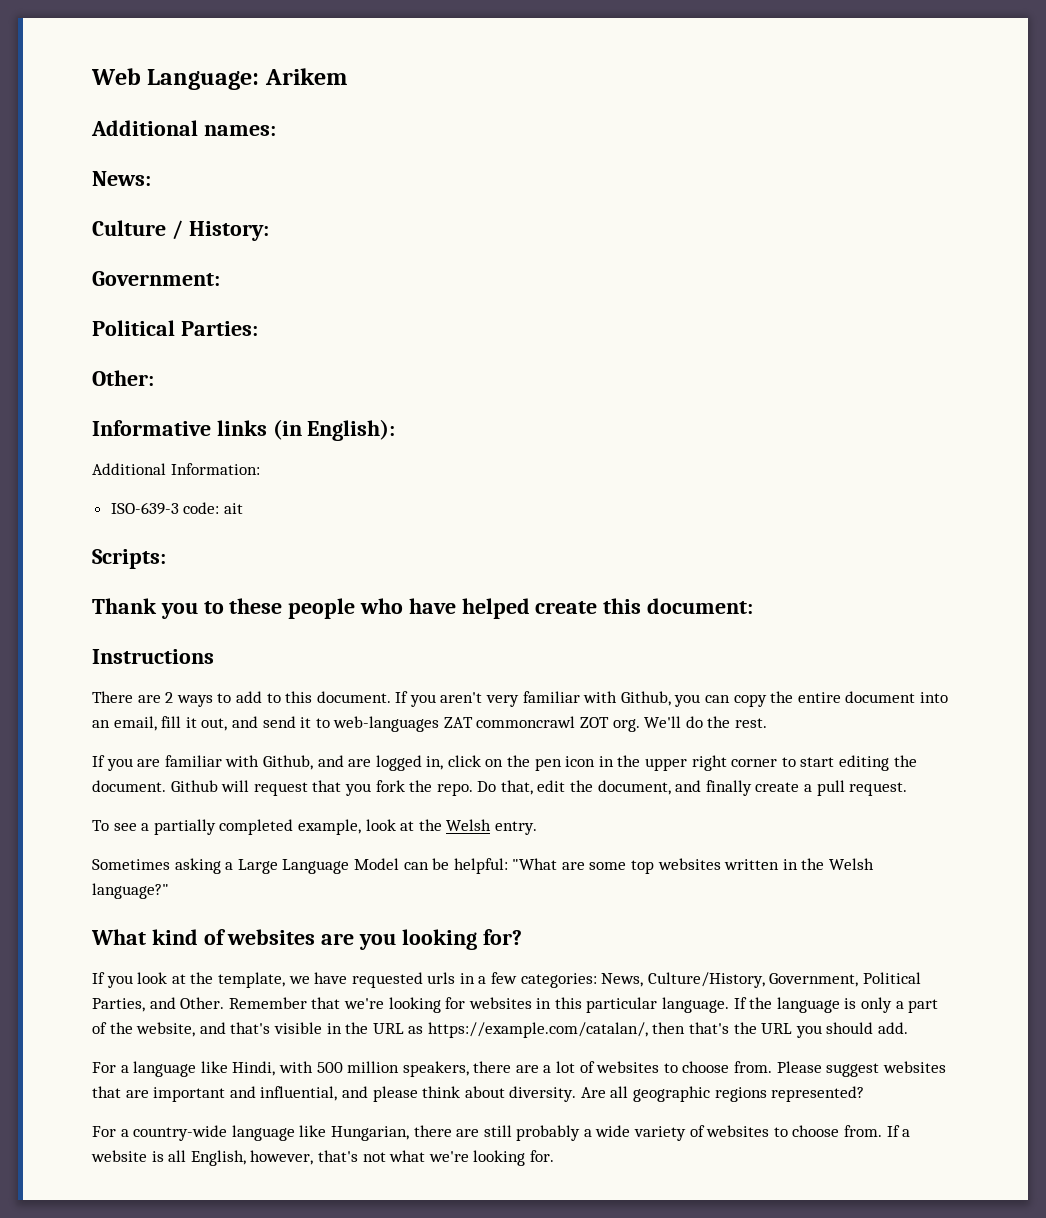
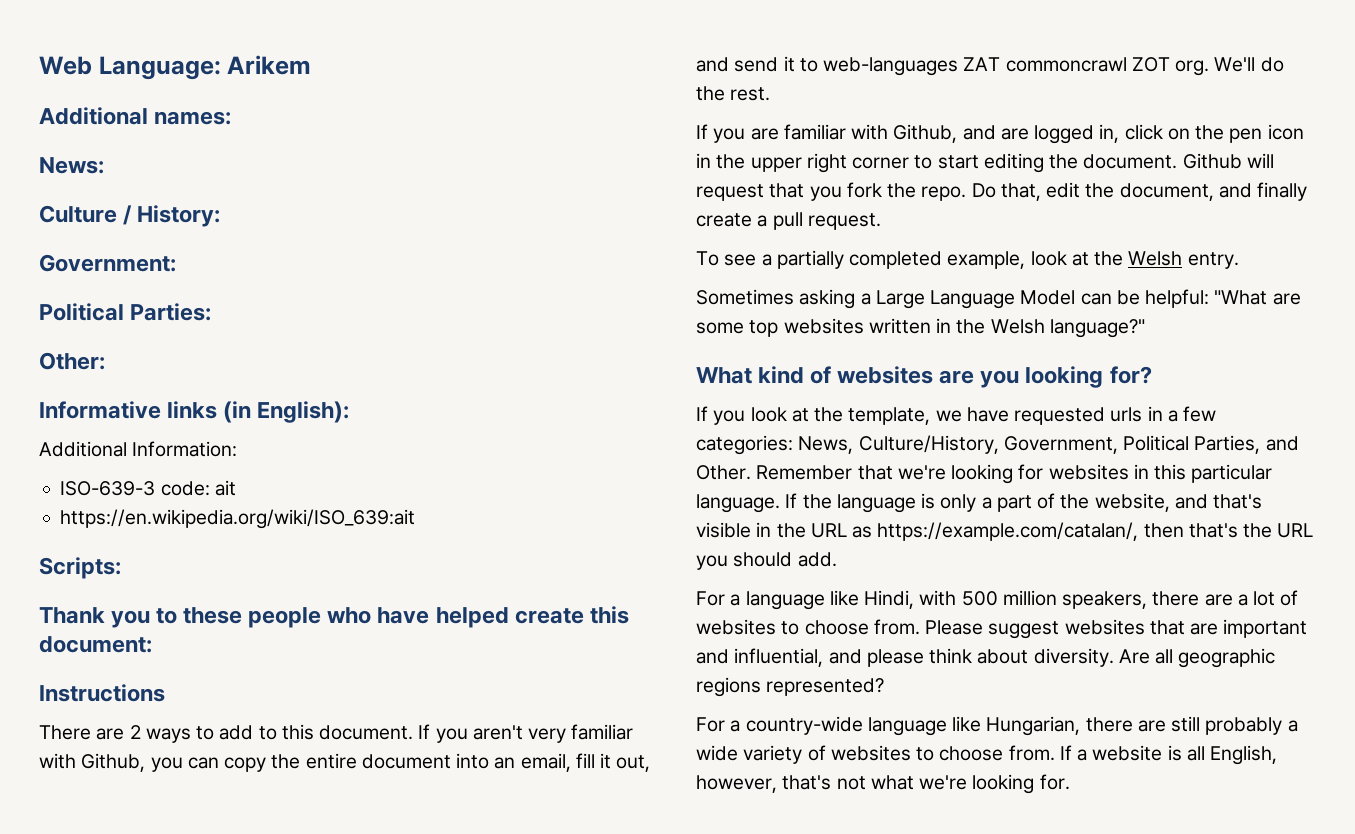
(243, 508) none -> [60,509,416,529] // https://en.wikipedia.org/wiki/ISO_639:ait

